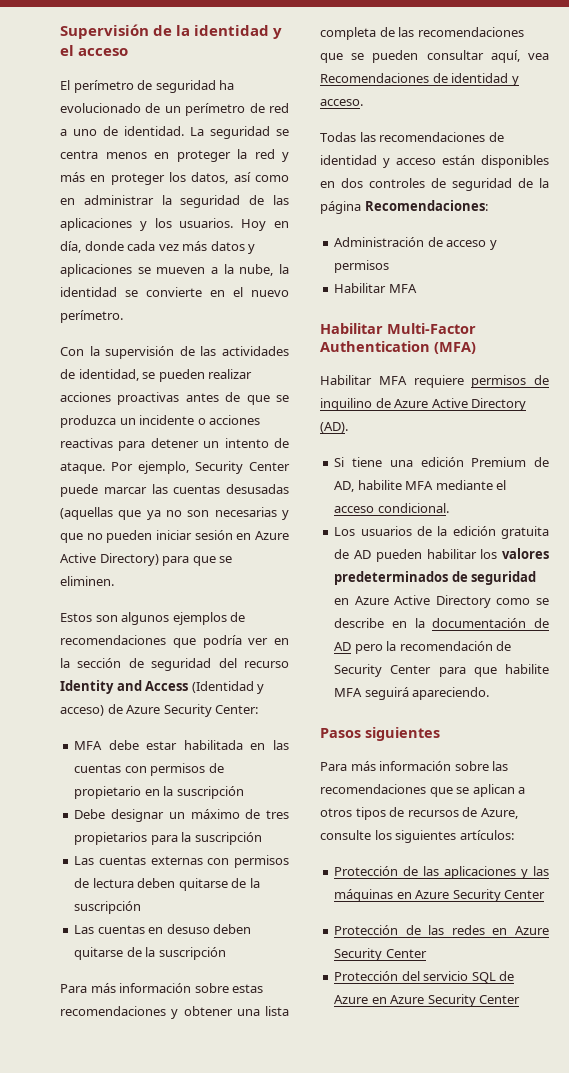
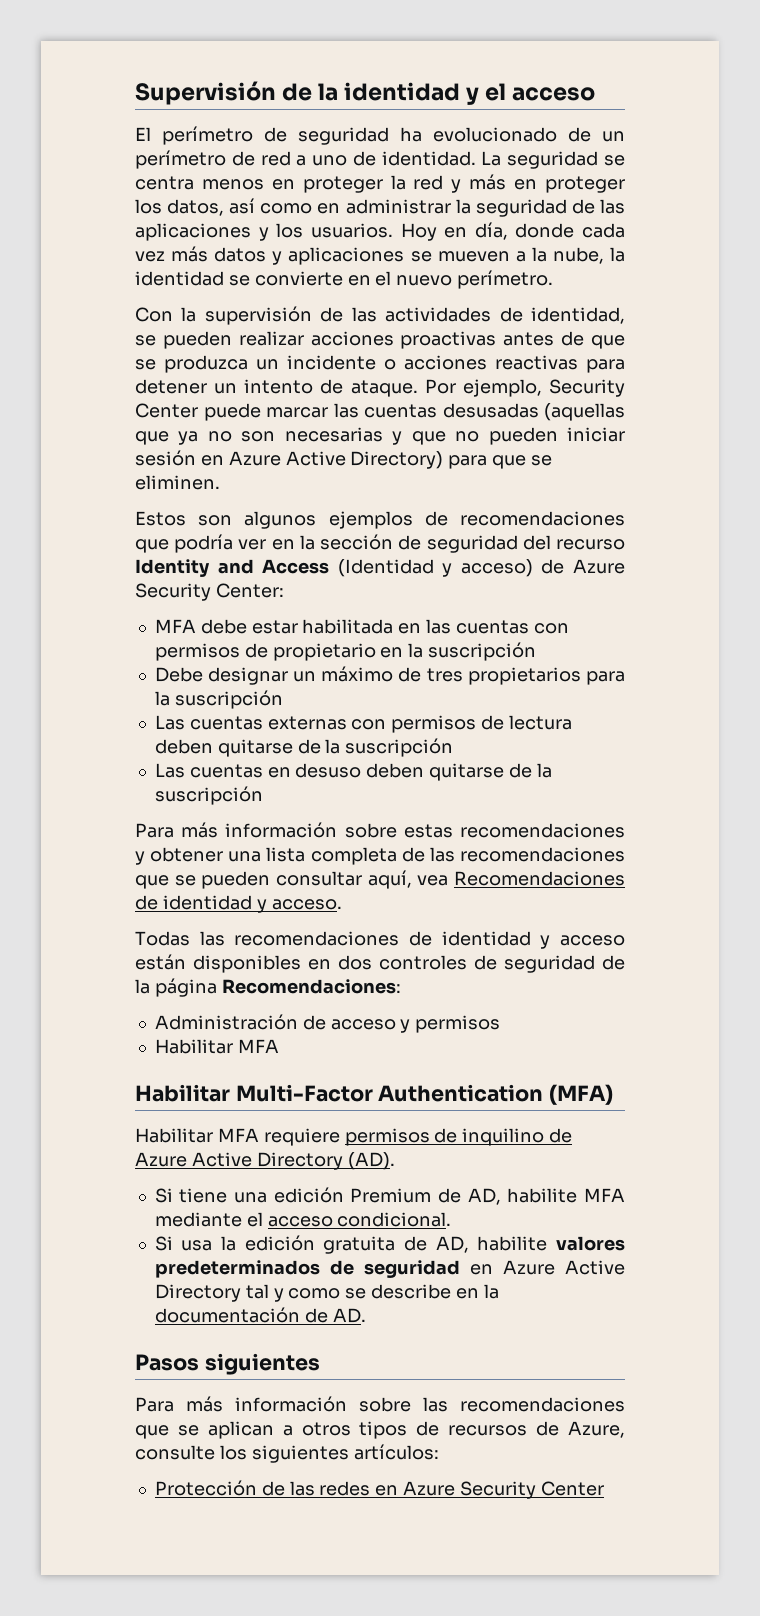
[334,526,432,536] Los usuarios de -> [154,1236,213,1251] Si usa
[354,549,498,562] AD pueden habilitar los -> [435,1236,548,1253] AD, habilite
(491, 601) none -> [245,1284,284,1302] tal y
[334,641,512,654] [334,664,549,677] [334,687,490,700] AD pero la recomendación de Security Center para que habilite MFA seguirá apareciendo. -> [332,1308,366,1323] AD.
[334,866,549,879] [334,889,546,902] // Protección de las aplicaciones y las máquinas en Azure Security Center -> (439, 1452) none
[334,971,515,983] [334,994,521,1007] // Protección del servicio SQL de Azure en Azure Security Center -> (604, 1488) none

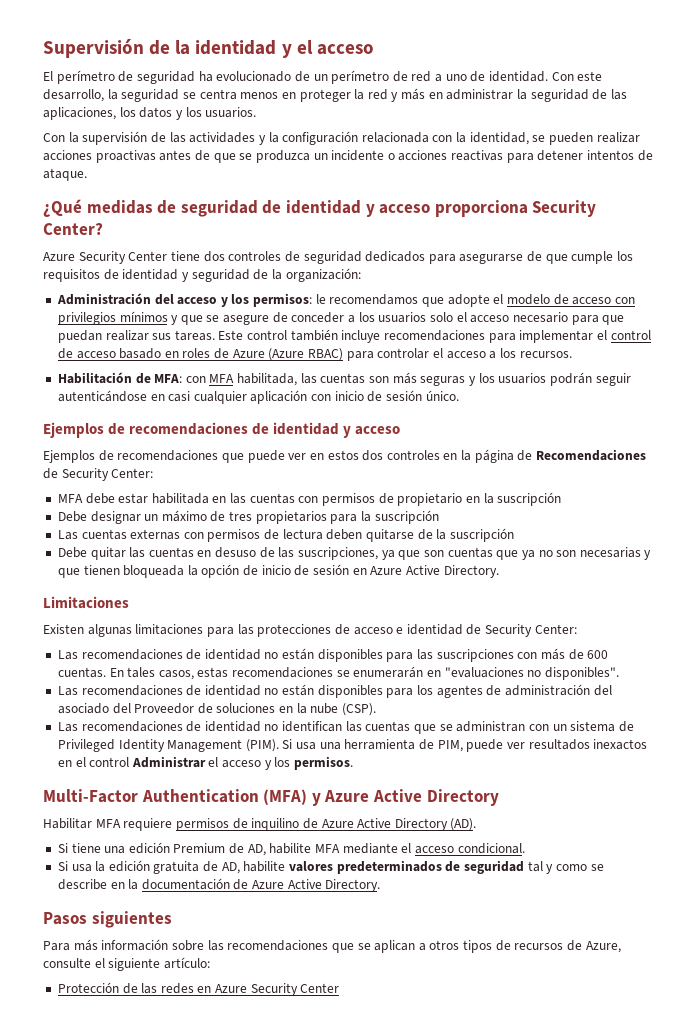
[481,151,502,166] La -> [551,71,603,81] [43,89,118,102] Con este desarrollo, la
[545,176,626,193] [135,198,341,216] proteger los datos, así como en -> (443, 95) none
[135,223,251,241] aplicaciones -> [43,107,173,120] aplicaciones, los datos
[400,222,625,241] [135,246,626,265] [135,270,554,289] Hoy en día, donde cada vez más datos y aplicaciones se mueven a la nube, la identidad se convierte en el nuevo perímetro. -> (257, 112) none
[499,307,523,322] de -> [258,131,467,145] y la configuración relacionada con la
[214,379,314,394] un intento -> [587,150,635,160] intentos
[424,379,625,397] [135,403,625,421] [135,427,625,445] [135,450,553,469] [135,475,220,490] [135,511,413,529] Por ejemplo, Security Center puede marcar las cuentas desusadas (aquellas que ya no son necesarias y que no pueden iniciar sesión en Azure Active Directory) para que se eliminen. // Estos son algunos ejemplos -> [43,199,597,217] [43,223,103,235] [43,251,634,264] [43,268,361,282] [56,293,635,307] [57,311,625,325] [57,329,651,343] [57,348,572,361] [57,372,631,386] [57,390,459,404] [43,422,401,438] [43,450,95,463] // ¿Qué medidas de seguridad de identidad y acceso proporciona Security Center? // Azure Security Center tiene dos controles de seguridad dedicados para asegurarse de que cumple los requisitos de identidad y seguridad de la organización: // Administración del acceso y los permisos: le recomendamos que adopte el modelo de acceso con privilegios mínimos y que se asegure de conceder a los usuarios solo el acceso necesario para que puedan realizar sus tareas. Este control también incluye recomendaciones para implementar el control de acceso basado en roles de Azure (Azure RBAC) para controlar el acceso a los recursos. // Habilitación de MFA: con MFA habilitada, las cuentas son más seguras y los usuarios podrán seguir autenticándose en casi cualquier aplicación con inicio de sesión único. // Ejemplos de recomendaciones de identidad y acceso // Ejemplos
[174,534,234,553] podría -> [247,450,285,463] puede
[299,534,625,553] [135,559,625,577] la sección de seguridad del recurso Identity and Access (Identidad y acceso) de Azure -> [327,449,647,463] [43,468,58,479] estos dos controles en la página de Recomendaciones de
[154,763,552,781] [154,786,263,805] [135,822,625,838] [135,847,625,865] [135,870,625,889] [135,895,342,913] [135,931,625,949] [135,954,625,973] [135,978,401,997] [154,1014,501,1033] [154,1039,279,1054] [135,1084,230,1102] Las cuentas en desuso deben quitarse de la suscripción // Para más información sobre estas recomendaciones y obtener una lista completa de las recomendaciones que se pueden consultar aquí, vea Recomendaciones de identidad y acceso. // Todas las recomendaciones de identidad y acceso están disponibles en dos controles de seguridad de la página Recomendaciones: // Administración de acceso y permisos // Habilitar MFA // Habilitar -> [57,547,652,560] [57,564,499,578] [43,596,129,609] [43,624,577,637] [57,648,609,662] [57,666,619,680] [57,684,612,698] [57,703,377,716] [57,721,634,734] [57,739,648,752] [57,756,354,770] Debe quitar las cuentas en desuso de las suscripciones, ya que son cuentas que ya no son necesarias y que tienen bloqueada la opción de inicio de sesión en Azure Active Directory. // Limitaciones // Existen algunas limitaciones para las protecciones de acceso e identidad de Security Center: // Las recomendaciones de identidad no están disponibles para las suscripciones con más de 600 cuentas. En tales casos, estas recomendaciones se enumerarán en "evaluaciones no disponibles". // Las recomendaciones de identidad no están disponibles para los agentes de administración del asociado del Proveedor de soluciones en la nube (CSP). // Las recomendaciones de identidad no identifican las cuentas que se administran con un sistema de Privileged Identity Management (PIM). Si usa una herramienta de PIM, puede ver resultados inexactos en el control Administrar el acceso y los permisos. //
(614, 1094) none -> [311,789,499,806] y Azure Active Directory
[469,1260,625,1275] [154,1284,241,1302] en Azure Active Directory -> (524, 867) none
[332,1308,366,1323] AD. -> [252,879,381,892] Azure Active Directory.
[219,1444,439,1463] los siguientes artículos: -> [94,957,210,971] el siguiente artículo:

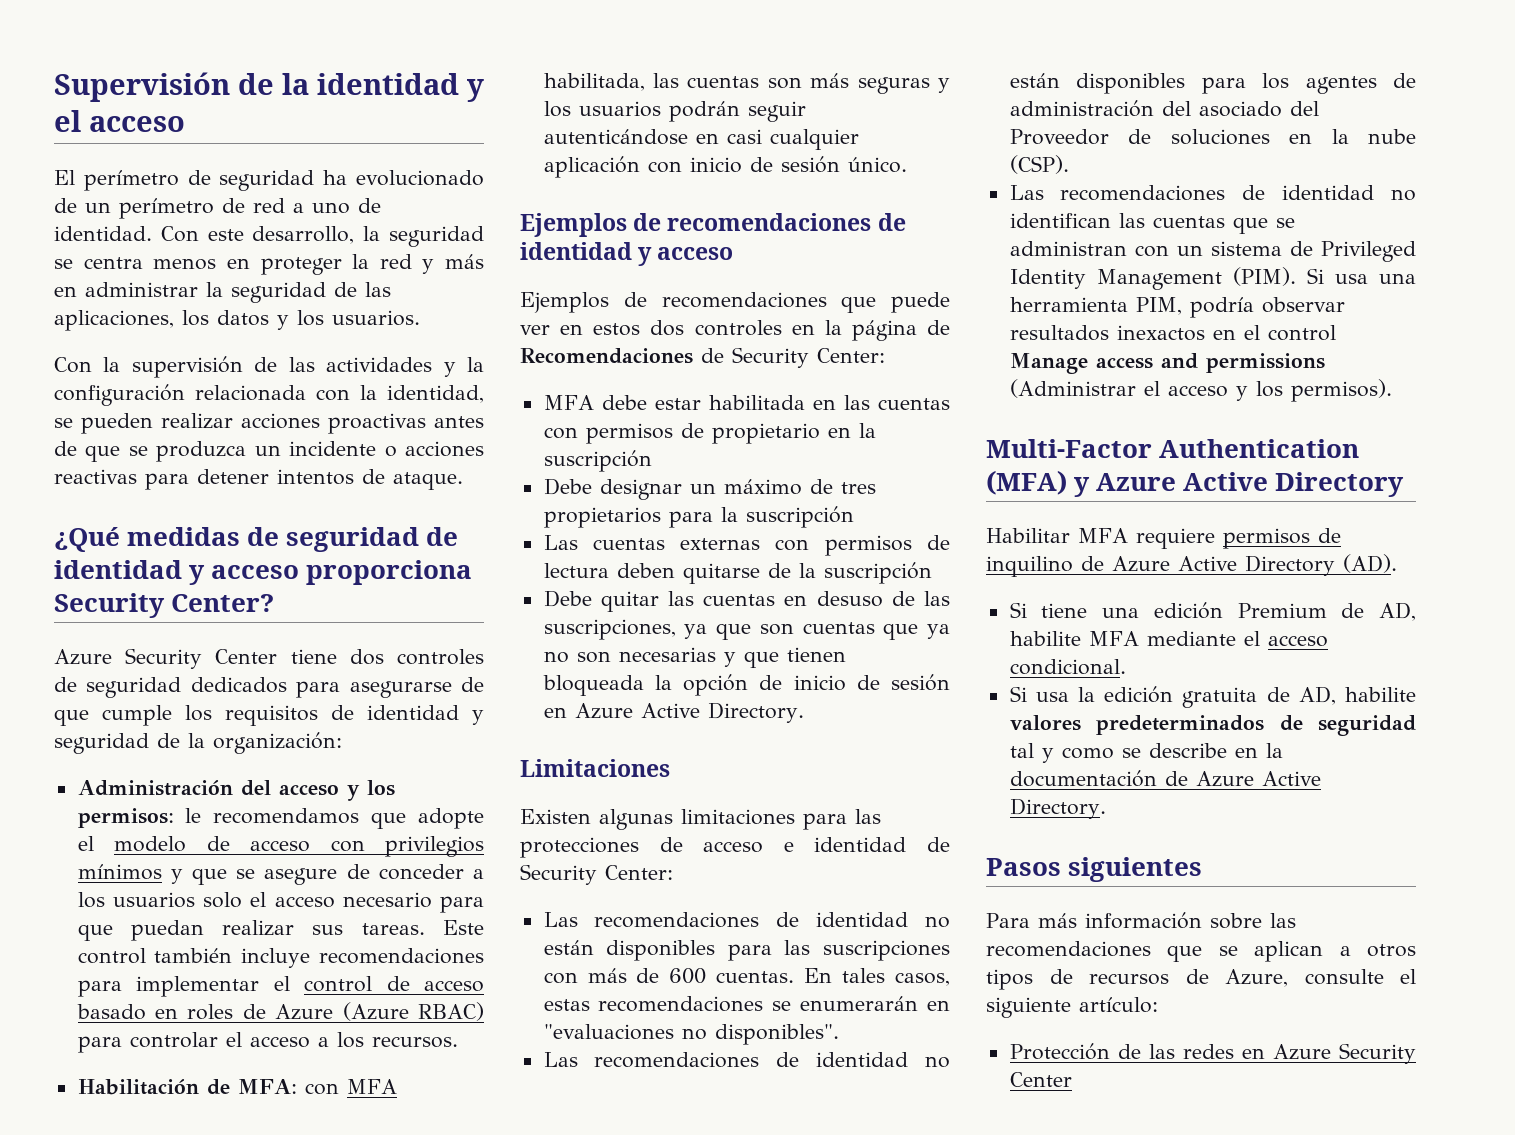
[419,739,525,752] de PIM, puede ver -> [1135,297,1345,318] PIM, podría observar
[131,756,206,768] Administrar -> [1009,353,1325,374] [1009,379,1136,398] Manage access and permissions (Administrar
[294,756,354,770] permisos. -> [1290,379,1392,402] permisos).

